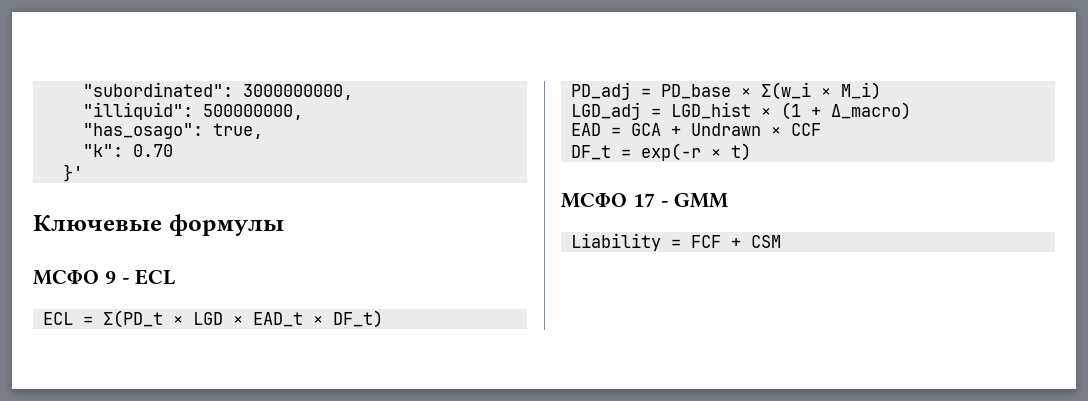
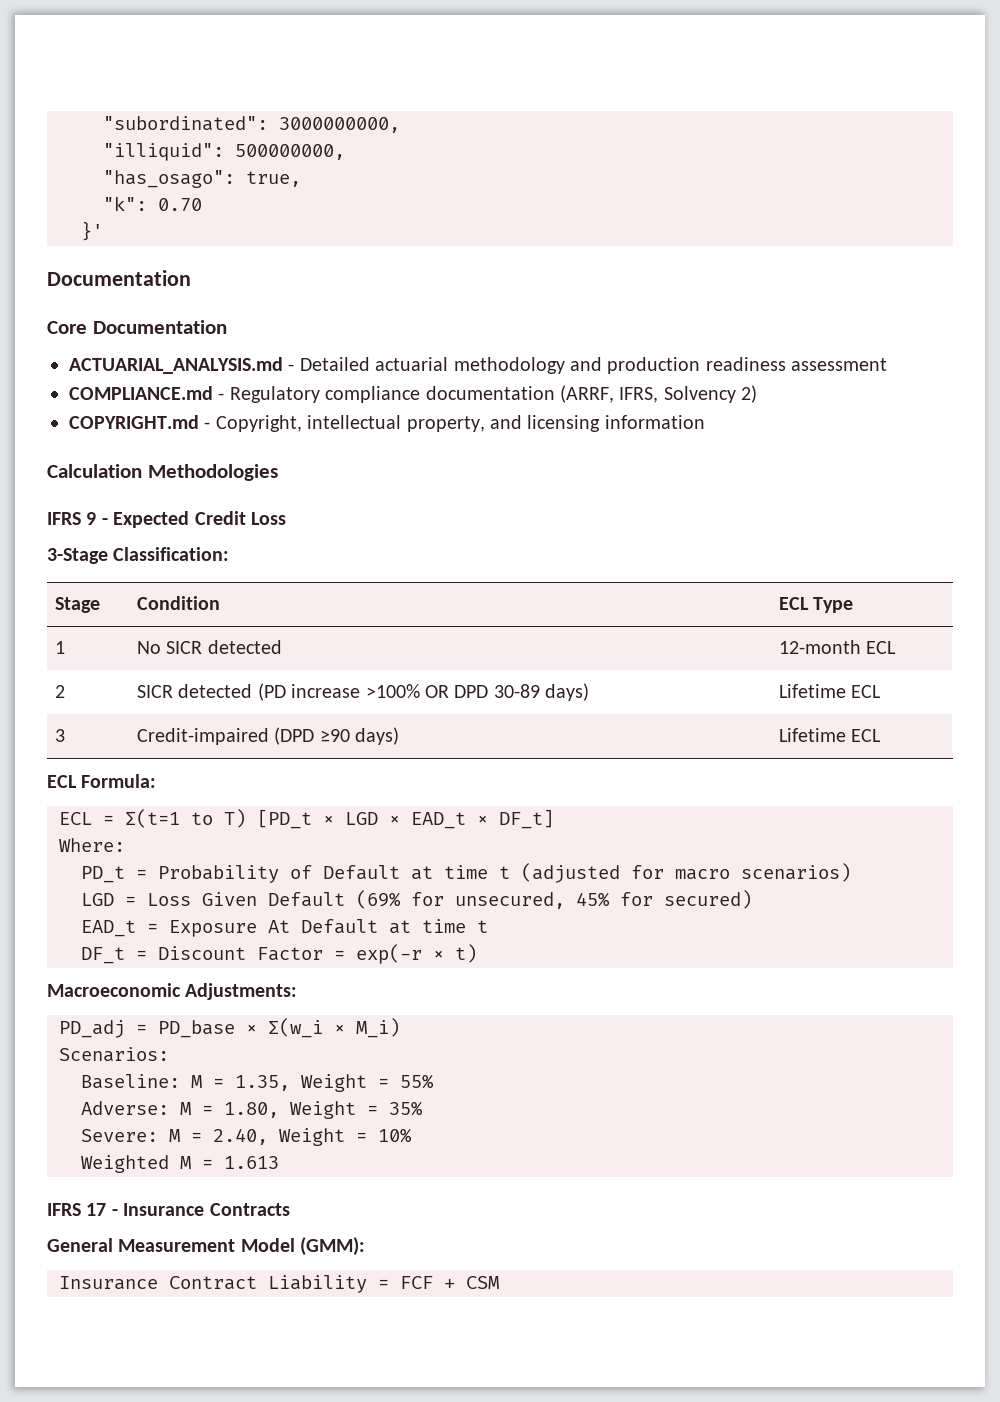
[33,214,284,236] [33,269,176,285] Ключевые формулы // МСФО 9 - ECL -> [47,270,191,286] [47,320,227,334] [69,357,888,374] [69,385,758,403] [69,415,705,432] [47,464,278,481] [47,511,286,528] [47,547,230,564] [55,597,101,613] [137,596,221,610] [779,597,854,613] [55,641,66,654] [137,640,282,654] [779,640,897,654] [55,685,66,698] [137,683,590,701] [779,684,882,698] [55,729,66,742] [137,727,400,745] [779,728,882,742] [47,774,157,788] Documentation // Core Documentation // ACTUARIAL_ANALYSIS.md - Detailed actuarial methodology and production readiness assessment // COMPLIANCE.md - Regulatory compliance documentation (ARRF, IFRS, Solvency 2) // COPYRIGHT.md - Copyright, intellectual property, and licensing information // Calculation Methodologies // IFRS 9 - Expected Credit Loss // 3-Stage Classification: // Stage | Condition | ECL Type // 1 | No SICR detected | 12-month ECL // 2 | SICR detected (PD increase >100% OR DPD 30-89 days) | Lifetime ECL // 3 | Credit-impaired (DPD ≥90 days) | Lifetime ECL // ECL Formula:
[102,310,163,328] Σ(PD_t -> [125,809,312,829] Σ(t=1 to T) [PD_t
[332,310,383,328] DF_t) -> [499,809,554,829] [59,838,125,852] [81,863,851,883] [81,890,752,909] [81,919,488,937] [81,944,477,964] [47,983,298,1000] DF_t] // Where: // PD_t = Probability of Default at time t (adjusted for macro scenarios) // LGD = Loss Given Default (69% for unsecured, 45% for secured) // EAD_t = Exposure At Default at time t // DF_t = Discount Factor = exp(-r × t) // Macroeconomic Adjustments:
[570,102,911,120] [570,123,821,136] [570,143,751,161] [561,193,729,208] LGD_adj = LGD_hist × (1 + Δ_macro) // EAD = GCA + Undrawn × CCF // DF_t = exp(-r × t) // МСФО 17 - GMM // -> [59,1047,169,1062] [81,1074,434,1092] [81,1101,423,1119] [81,1128,412,1146] [81,1155,279,1173] [47,1203,290,1216] [47,1237,366,1256] [59,1276,257,1290] Scenarios: // Baseline: M = 1.35, Weight = 55% // Adverse: M = 1.80, Weight = 35% // Severe: M = 2.40, Weight = 10% // Weighted M = 1.613 // IFRS 17 - Insurance Contracts // General Measurement Model (GMM): // Insurance Contract

